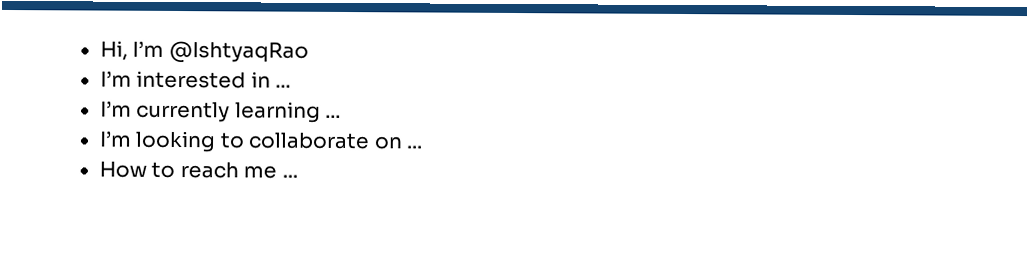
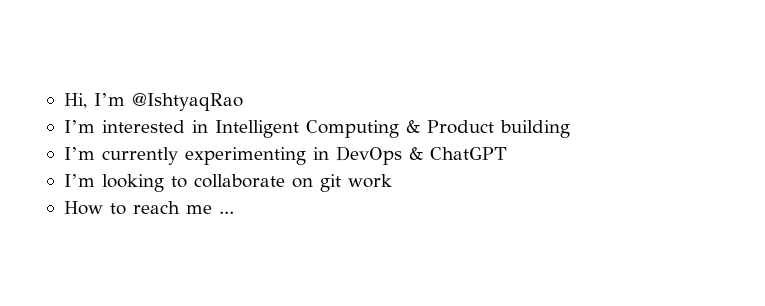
[275,84,292,88] [99,100,342,123] ... // I’m currently learning ... -> [214,120,570,138] [63,146,507,165] Intelligent Computing & Product building // I’m currently experimenting in DevOps & ChatGPT
[406,145,423,149] ... -> [319,174,392,192] git work

